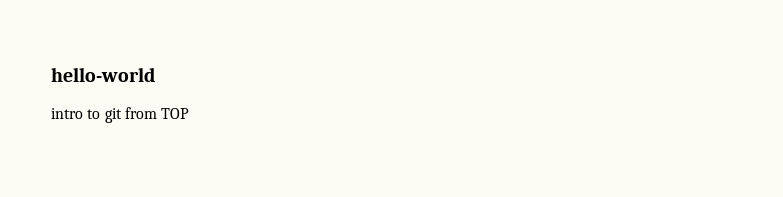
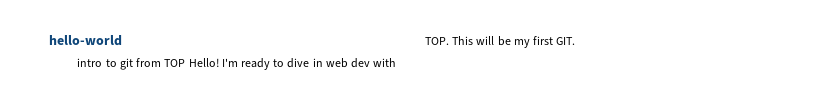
(190, 113) none -> [188,58,397,70] [425,36,576,48] Hello! I'm ready to dive in web dev with TOP. This will be my first GIT.

